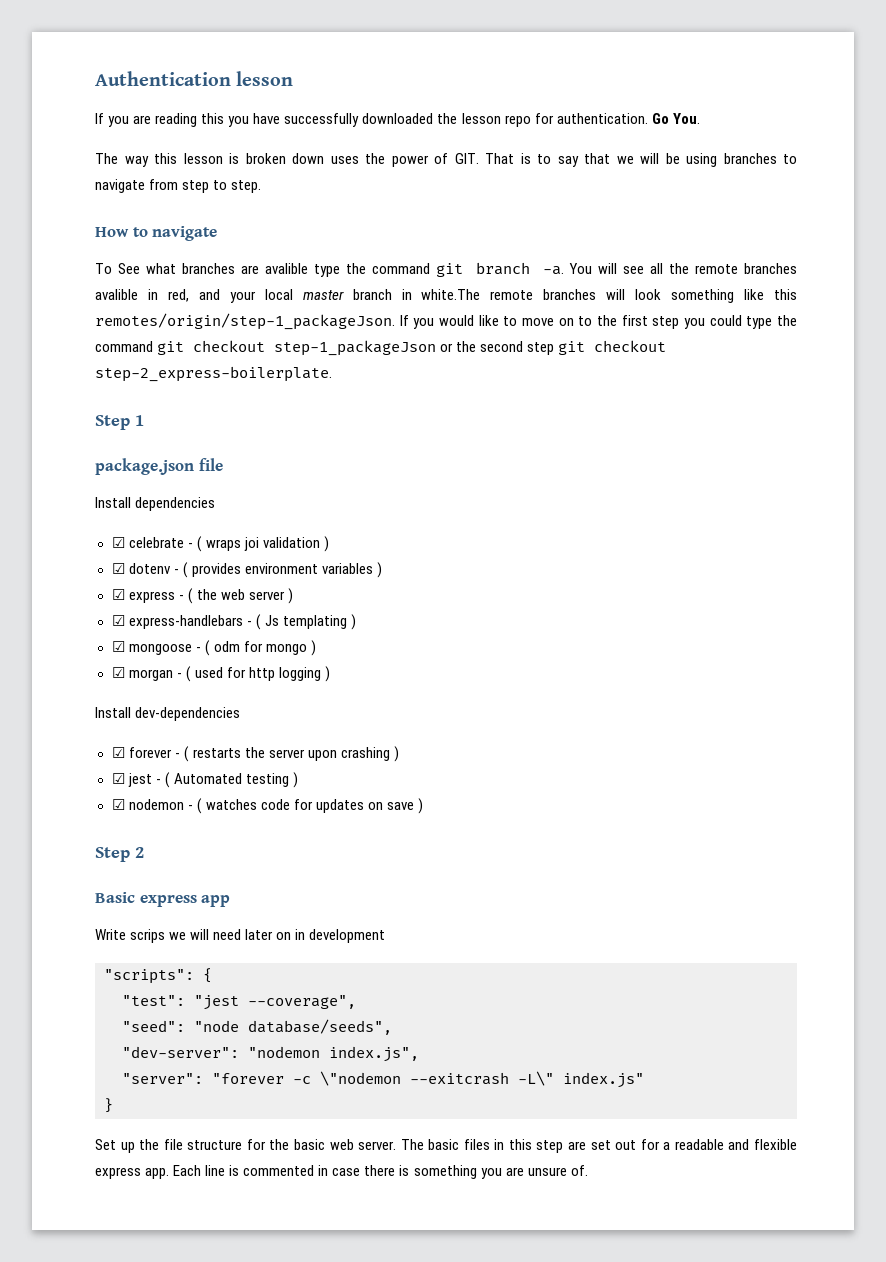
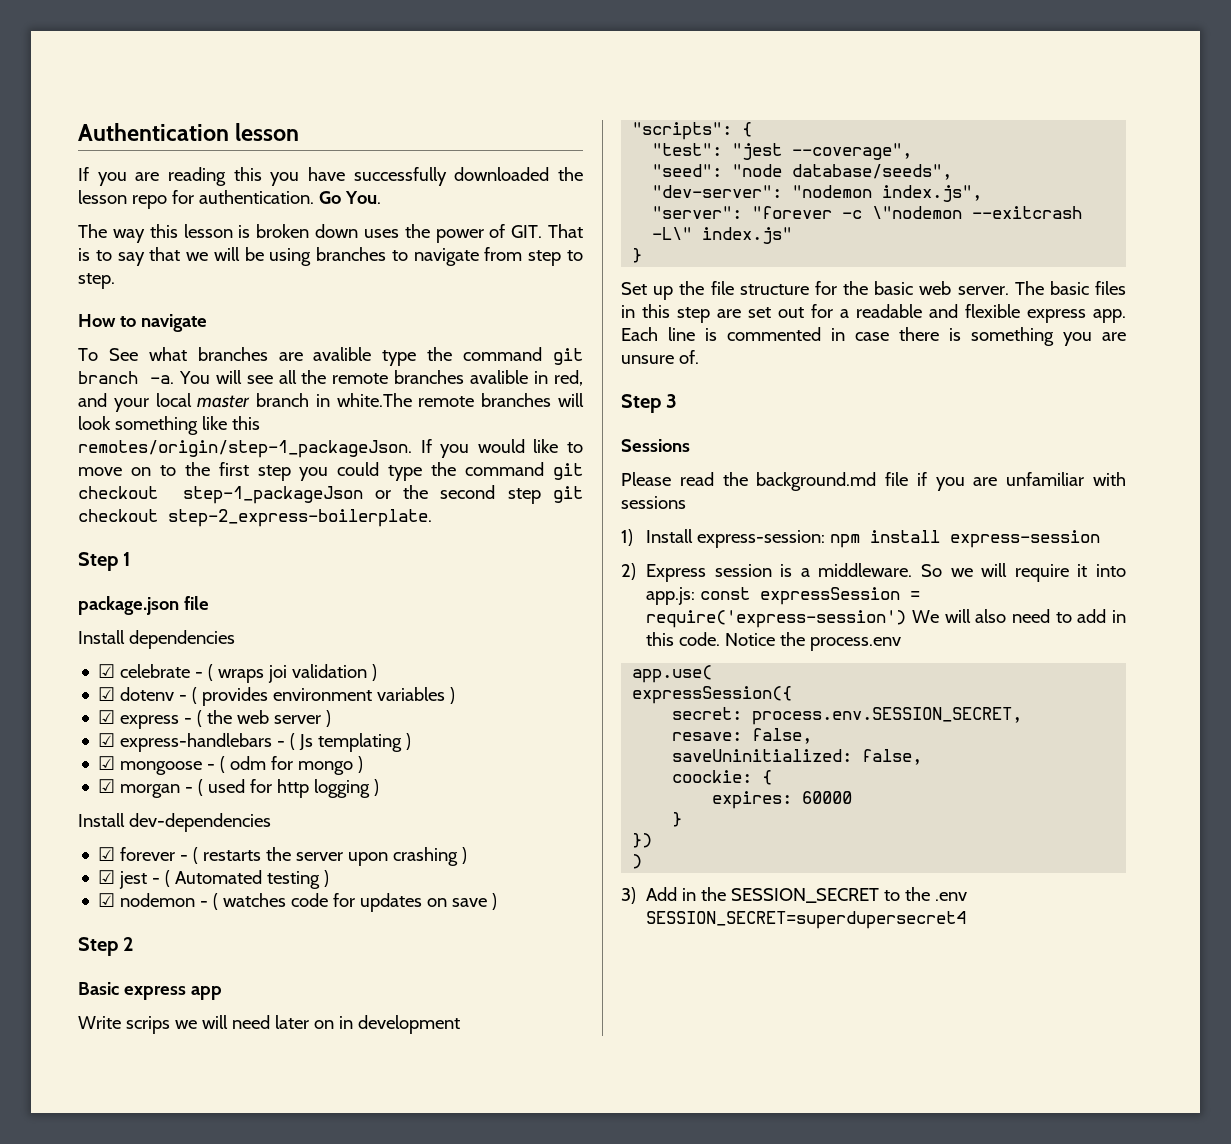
(588, 1170) none -> [621,394,678,413] [621,439,690,452] [621,472,1126,491] [621,496,686,509] [621,529,1101,548] [621,563,1126,582] [646,587,921,605] [646,609,1126,628] [646,632,902,651] [632,665,713,683] [632,686,793,704] [672,707,1023,725] [672,728,813,744] [672,749,923,765] [672,770,773,785] [712,791,853,809] [672,812,683,827] [632,833,653,848] [632,854,643,869] [621,887,968,904] [646,911,967,929] // Step 3 // Sessions // Please read the background.md file if you are unfamiliar with sessions // 1) Install express-session: npm install express-session // 2) Express session is a middleware. So we will require it into app.js: const expressSession = require('express-session') We will also need to add in this code. Notice the process.env // app.use( // expressSession({ // secret: process.env.SESSION_SECRET, // resave: false, // saveUninitialized: false, // coockie: { // expires: 60000 // } // }) // ) // 3) Add in the SESSION_SECRET to the .env SESSION_SECRET=superdupersecret4

